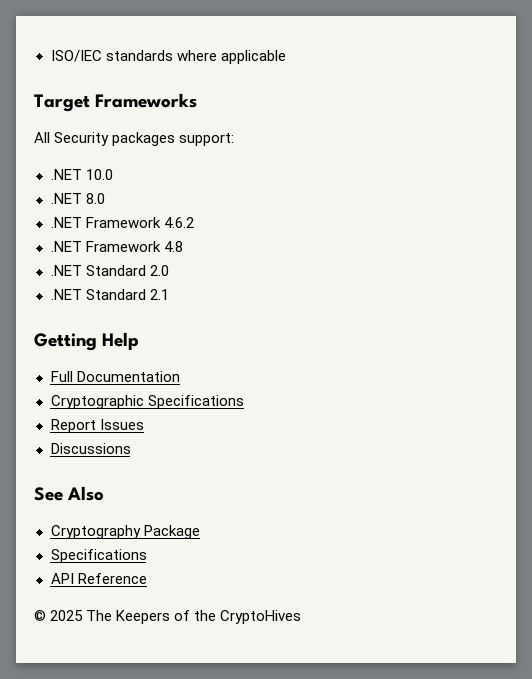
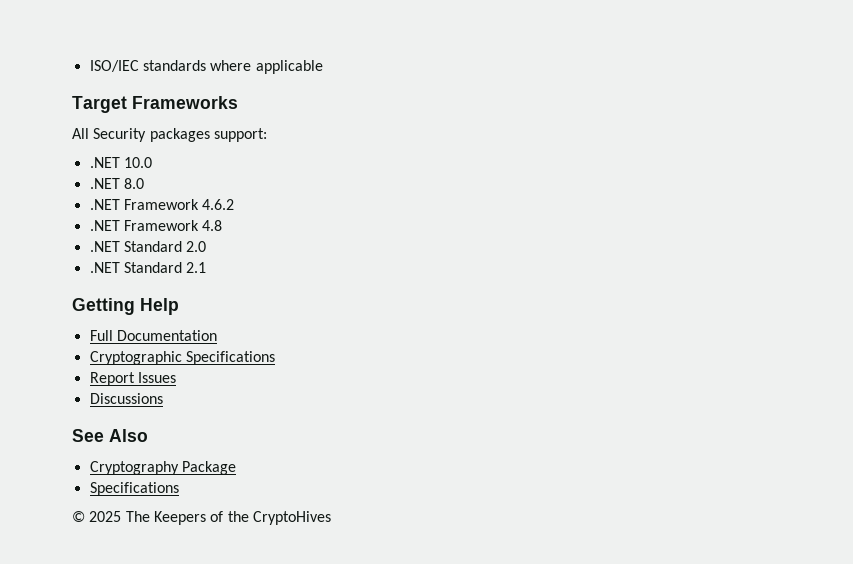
[50,573,147,584] // API Reference -> (179, 489) none

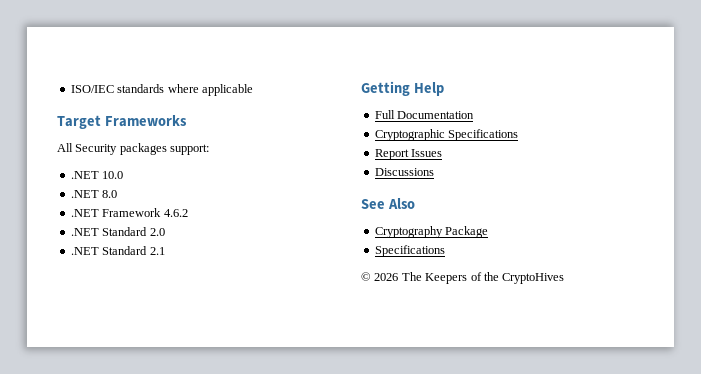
[89,220,223,231] // .NET Framework 4.8 -> (188, 213) none
[89,511,122,522] 2025 -> [374,273,399,281] 2026

